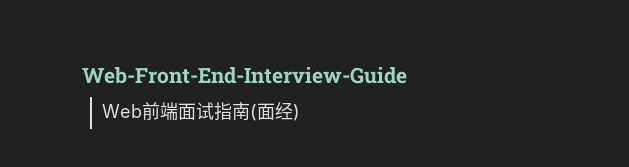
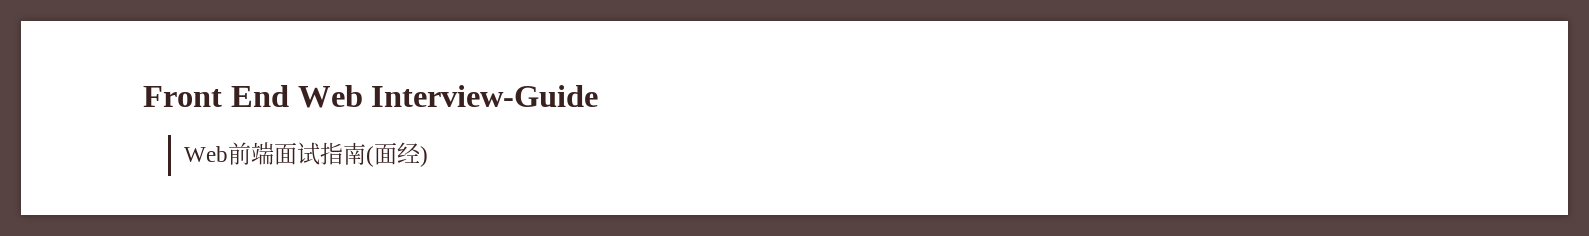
[82,67,407,84] Web-Front-End-Interview-Guide -> [143,85,599,108] Front End Web Interview-Guide

